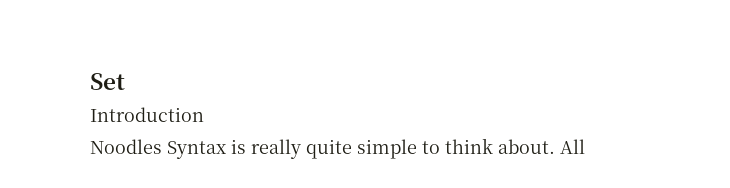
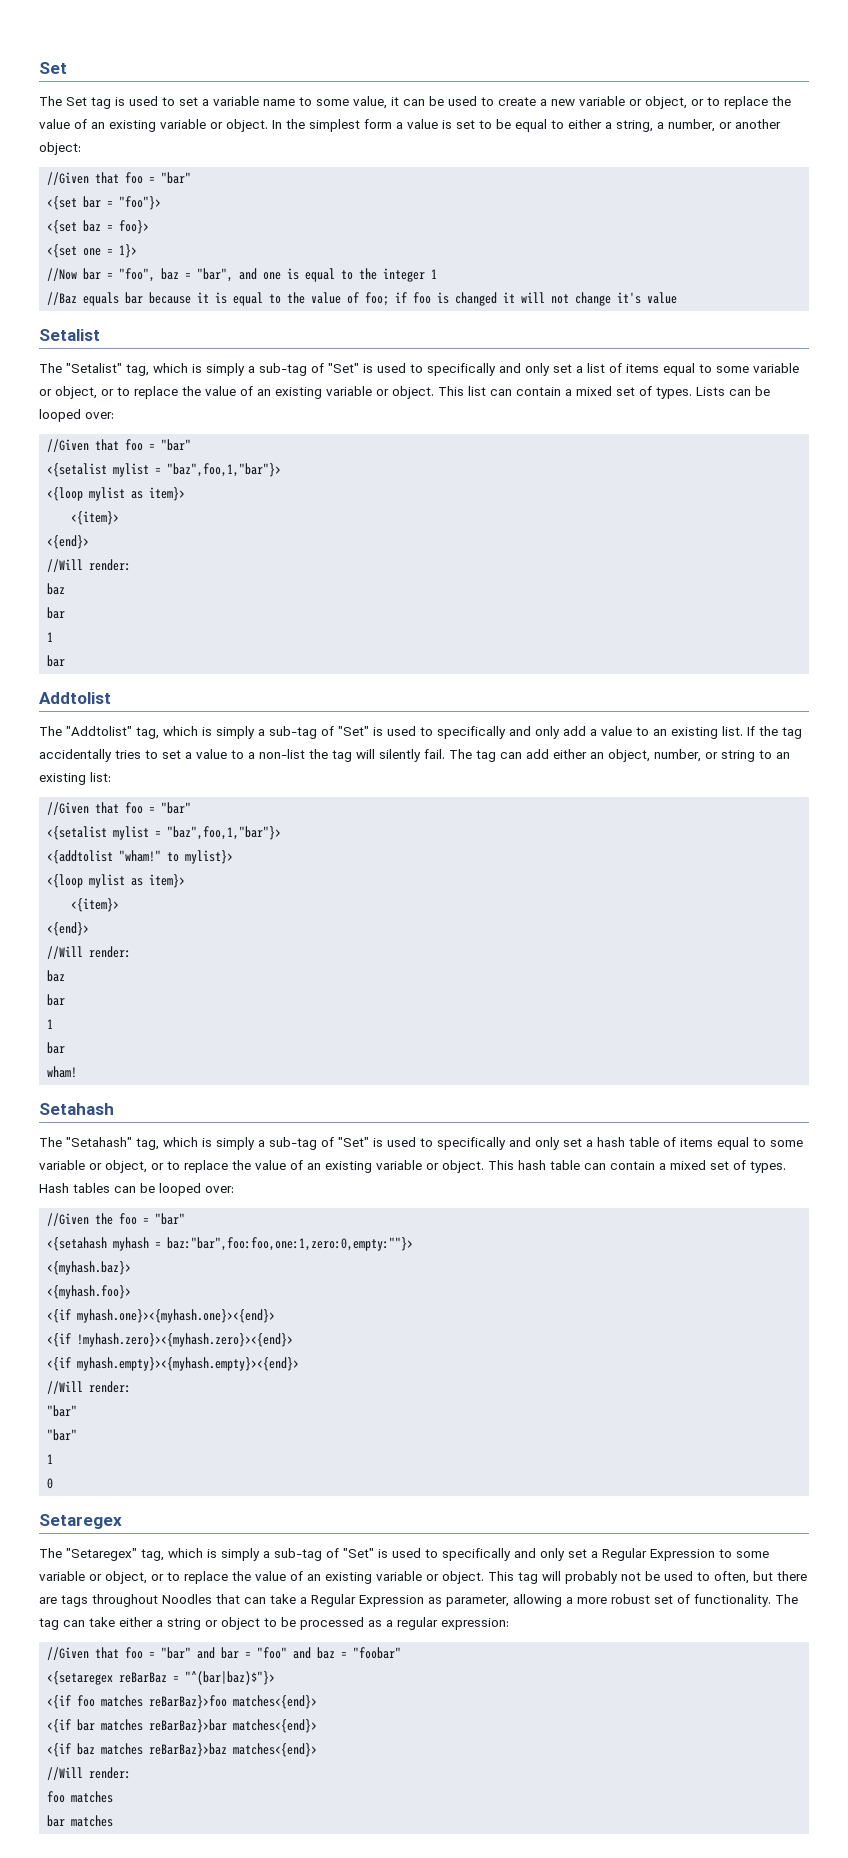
[90,107,204,122] [90,138,585,159] Introduction // Noodles Syntax is really quite simple to think about. All -> [39,96,791,109] [39,119,781,132] [39,142,81,155] [47,172,192,185] [47,196,162,210] [47,220,150,234] [47,244,138,258] [47,268,438,282] [47,292,678,306] [39,329,100,341] [39,363,799,376] [39,386,770,399] [39,409,114,422] [47,439,192,452] [47,463,282,477] [47,487,186,501] [71,511,120,525] [47,535,90,549] [47,559,132,572] [47,583,66,595] [47,607,66,619] [47,632,54,642] [47,655,66,667] [39,692,111,704] [39,726,802,739] [39,749,790,762] [39,772,111,785] [47,802,192,815] [47,826,282,840] [47,850,234,864] [47,874,186,888] [71,898,120,912] [47,922,90,936] [47,946,132,959] [47,970,66,982] [47,994,66,1006] [47,1019,54,1029] [47,1042,66,1054] [47,1066,78,1078] [39,1103,114,1115] [39,1137,803,1150] [39,1160,786,1173] [39,1183,234,1196] [47,1213,186,1226] [47,1237,414,1251] [47,1261,132,1275] [47,1285,132,1299] [47,1309,276,1323] [47,1333,294,1347] [47,1357,300,1371] [47,1381,132,1394] [47,1405,78,1417] [47,1429,78,1441] [47,1454,54,1464] [47,1478,54,1489] [39,1514,122,1529] [39,1548,769,1561] [39,1571,807,1584] [39,1594,798,1607] [39,1617,509,1630] [47,1647,402,1660] [47,1671,276,1685] [47,1695,318,1709] [47,1719,318,1733] [47,1743,318,1757] [47,1767,132,1780] [47,1791,114,1803] [47,1815,114,1827] The Set tag is used to set a variable name to some value, it can be used to create a new variable or object, or to replace the value of an existing variable or object. In the simplest form a value is set to be equal to either a string, a number, or another object: // //Given that foo = "bar" // <{set bar = "foo"}> // <{set baz = foo}> // <{set one = 1}> // //Now bar = "foo", baz = "bar", and one is equal to the integer 1 // //Baz equals bar because it is equal to the value of foo; if foo is changed it will not change it's value // Setalist // The "Setalist" tag, which is simply a sub-tag of "Set" is used to specifically and only set a list of items equal to some variable or object, or to replace the value of an existing variable or object. This list can contain a mixed set of types. Lists can be looped over: // //Given that foo = "bar" // <{setalist mylist = "baz",foo,1,"bar"}> // <{loop mylist as item}> // <{item}> // <{end}> // //Will render: // baz // bar // 1 // bar // Addtolist // The "Addtolist" tag, which is simply a sub-tag of "Set" is used to specifically and only add a value to an existing list. If the tag accidentally tries to set a value to a non-list the tag will silently fail. The tag can add either an object, number, or string to an existing list: // //Given that foo = "bar" // <{setalist mylist = "baz",foo,1,"bar"}> // <{addtolist "wham!" to mylist}> // <{loop mylist as item}> // <{item}> // <{end}> // //Will render: // baz // bar // 1 // bar // wham! // Setahash // The "Setahash" tag, which is simply a sub-tag of "Set" is used to specifically and only set a hash table of items equal to some variable or object, or to replace the value of an existing variable or object. This hash table can contain a mixed set of types. Hash tables can be looped over: // //Given the foo = "bar" // <{setahash myhash = baz:"bar",foo:foo,one:1,zero:0,empty:""}> // <{myhash.baz}> // <{myhash.foo}> // <{if myhash.one}><{myhash.one}><{end}> // <{if !myhash.zero}><{myhash.zero}><{end}> // <{if myhash.empty}><{myhash.empty}><{end}> // //Will render: // "bar" // "bar" // 1 // 0 // Setaregex // The "Setaregex" tag, which is simply a sub-tag of "Set" is used to specifically and only set a Regular Expression to some variable or object, or to replace the value of an existing variable or object. This tag will probably not be used to often, but there are tags throughout Noodles that can take a Regular Expression as parameter, allowing a more robust set of functionality. The tag can take either a string or object to be processed as a regular expression: // //Given that foo = "bar" and bar = "foo" and baz = "foobar" // <{setaregex reBarBaz = "^(bar|baz)$"}> // <{if foo matches reBarBaz}>foo matches<{end}> // <{if bar matches reBarBaz}>bar matches<{end}> // <{if baz matches reBarBaz}>baz matches<{end}> // //Will render: // foo matches // bar matches

